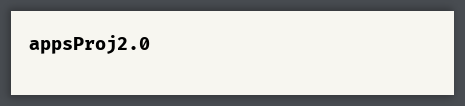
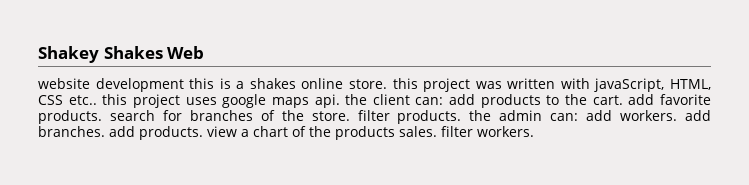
[29,35,150,54] appsProj2.0 -> [38,46,205,63] [38,78,711,92] [38,94,711,108] [38,110,712,124] [38,126,534,140] Shakey Shakes Web // website development this is a shakes online store. this project was written with javaScript, HTML, CSS etc.. this project uses google maps api. the client can: add products to the cart. add favorite products. search for branches of the store. filter products. the admin can: add workers. add branches. add products. view a chart of the products sales. filter workers.

